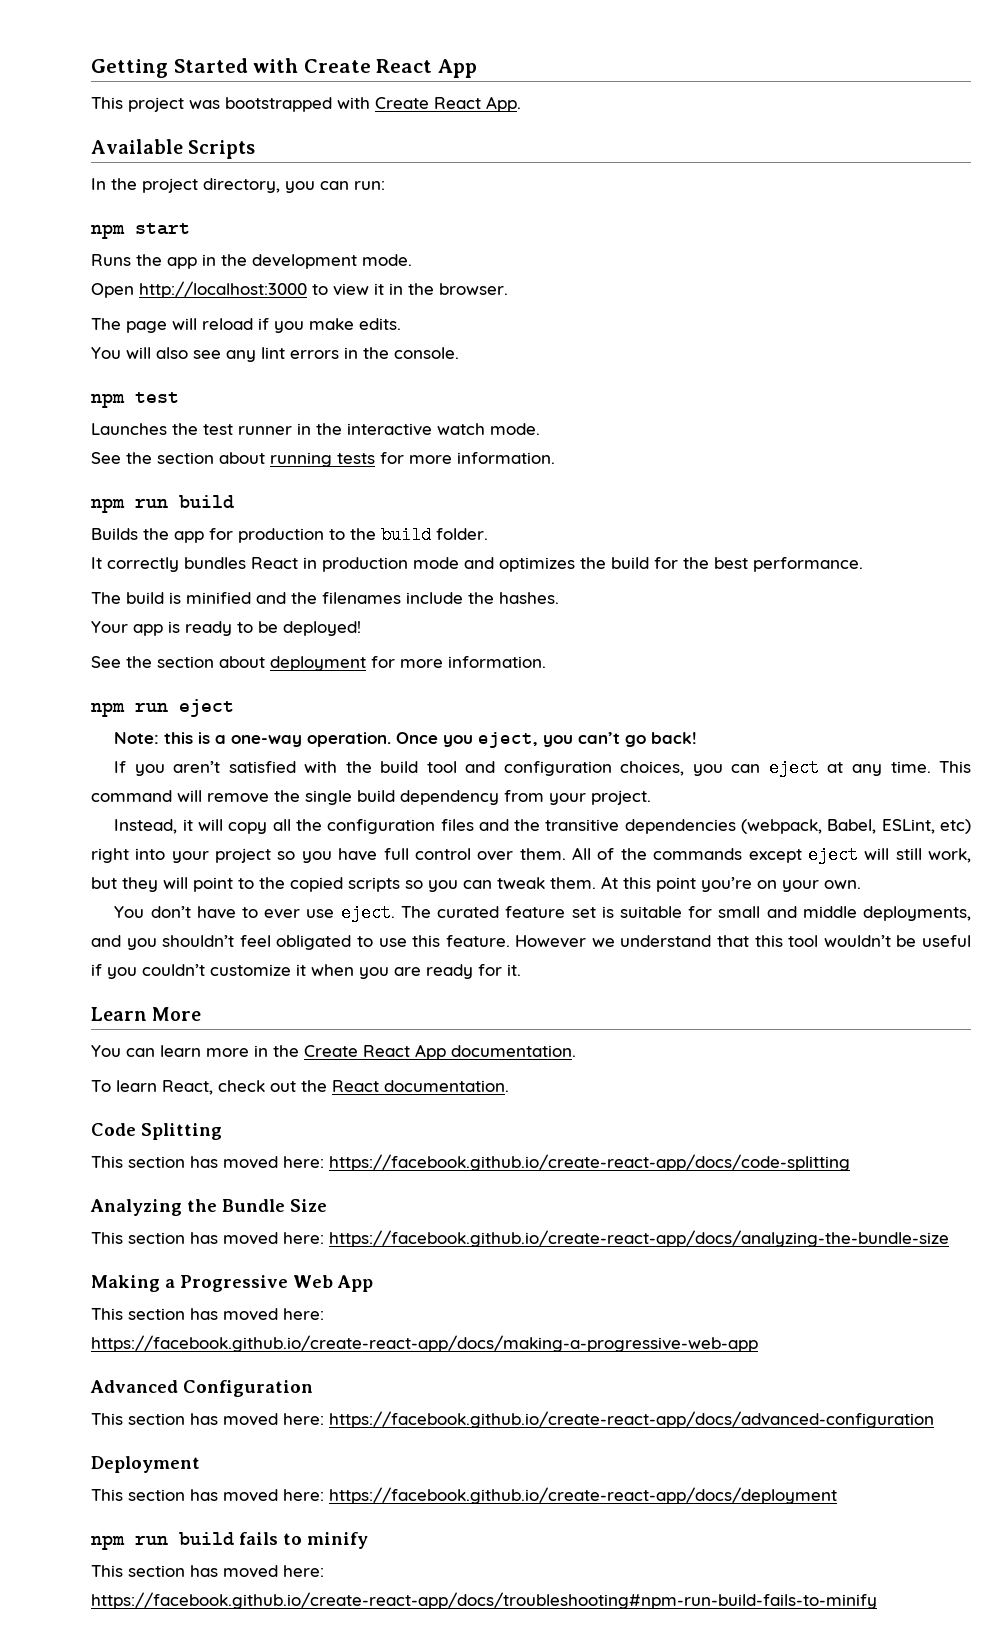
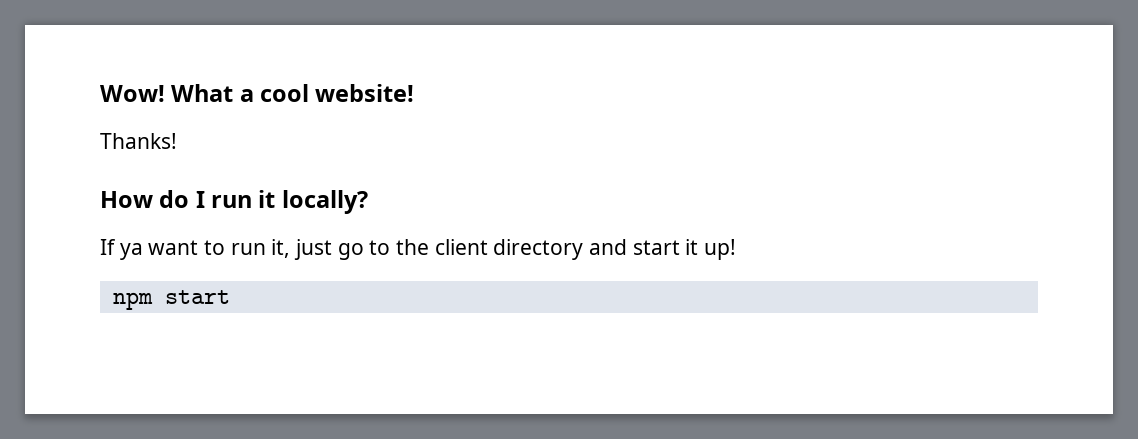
[91,58,477,78] [91,96,521,112] [91,139,256,159] [91,178,385,193] [91,223,190,239] [91,254,412,269] [91,281,508,298] [91,318,401,333] [91,347,459,362] [91,392,179,408] [91,423,540,436] [91,452,555,467] [91,495,234,513] [91,526,488,544] [91,557,863,572] [91,592,559,604] [91,621,361,636] [91,656,546,671] [91,699,234,717] [114,732,698,748] [114,759,971,777] [91,790,651,805] [114,819,971,834] [91,846,971,864] [91,876,861,892] [114,904,971,922] [91,935,972,950] [91,964,521,979] [91,1007,202,1021] [91,1044,576,1060] [91,1080,509,1095] [91,1123,222,1140] [91,1154,850,1171] [90,1199,327,1216] [91,1230,949,1247] [91,1275,373,1292] [91,1308,324,1321] [91,1335,758,1352] [90,1380,313,1397] [91,1411,934,1428] [91,1456,200,1473] [91,1487,837,1504] [91,1532,368,1550] [91,1565,324,1578] [91,1592,877,1609] Getting Started with Create React App // This project was bootstrapped with Create React App. // Available Scripts // In the project directory, you can run: // npm start // Runs the app in the development mode. // Open http://localhost:3000 to view it in the browser. // The page will reload if you make edits. // You will also see any lint errors in the console. // npm test // Launches the test runner in the interactive watch mode. // See the section about running tests for more information. // npm run build // Builds the app for production to the build folder. // It correctly bundles React in production mode and optimizes the build for the best performance. // The build is minified and the filenames include the hashes. // Your app is ready to be deployed! // See the section about deployment for more information. // npm run eject // Note: this is a one-way operation. Once you eject, you can’t go back! // If you aren’t satisfied with the build tool and configuration choices, you can eject at any time. This command will remove the single build dependency from your project. // Instead, it will copy all the configuration files and the transitive dependencies (webpack, Babel, ESLint, etc) right into your project so you have full control over them. All of the commands except eject will still work, but they will point to the copied scripts so you can tweak them. At this point you’re on your own. // You don’t have to ever use eject. The curated feature set is suitable for small and middle deployments, and you shouldn’t feel obligated to use this feature. However we understand that this tool wouldn’t be useful if you couldn’t customize it when you are ready for it. // Learn More // You can learn more in the Create React App documentation. // To learn React, check out the React documentation. // Code Splitting // This section has moved here: https://facebook.github.io/create-react-app/docs/code-splitting // Analyzing the Bundle Size // This section has moved here: https://facebook.github.io/create-react-app/docs/analyzing-the-bundle-size // Making a Progressive Web App // This section has moved here: https://facebook.github.io/create-react-app/docs/making-a-progressive-web-app // Advanced Configuration // This section has moved here: https://facebook.github.io/create-react-app/docs/advanced-configuration // Deployment // This section has moved here: https://facebook.github.io/create-react-app/docs/deployment // npm run build fails to minify // This section has moved here: https://facebook.github.io/create-react-app/docs/troubleshooting#npm-run-build-fails-to-minify -> [100,84,415,102] [100,133,177,149] [100,190,368,214] [100,239,737,260] [112,290,230,310] Wow! What a cool website! // Thanks! // How do I run it locally? // If ya want to run it, just go to the client directory and start it up! // npm start

